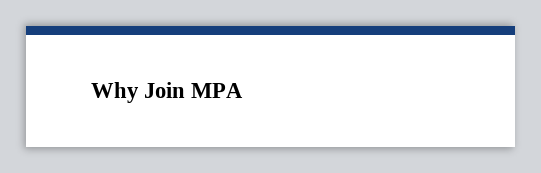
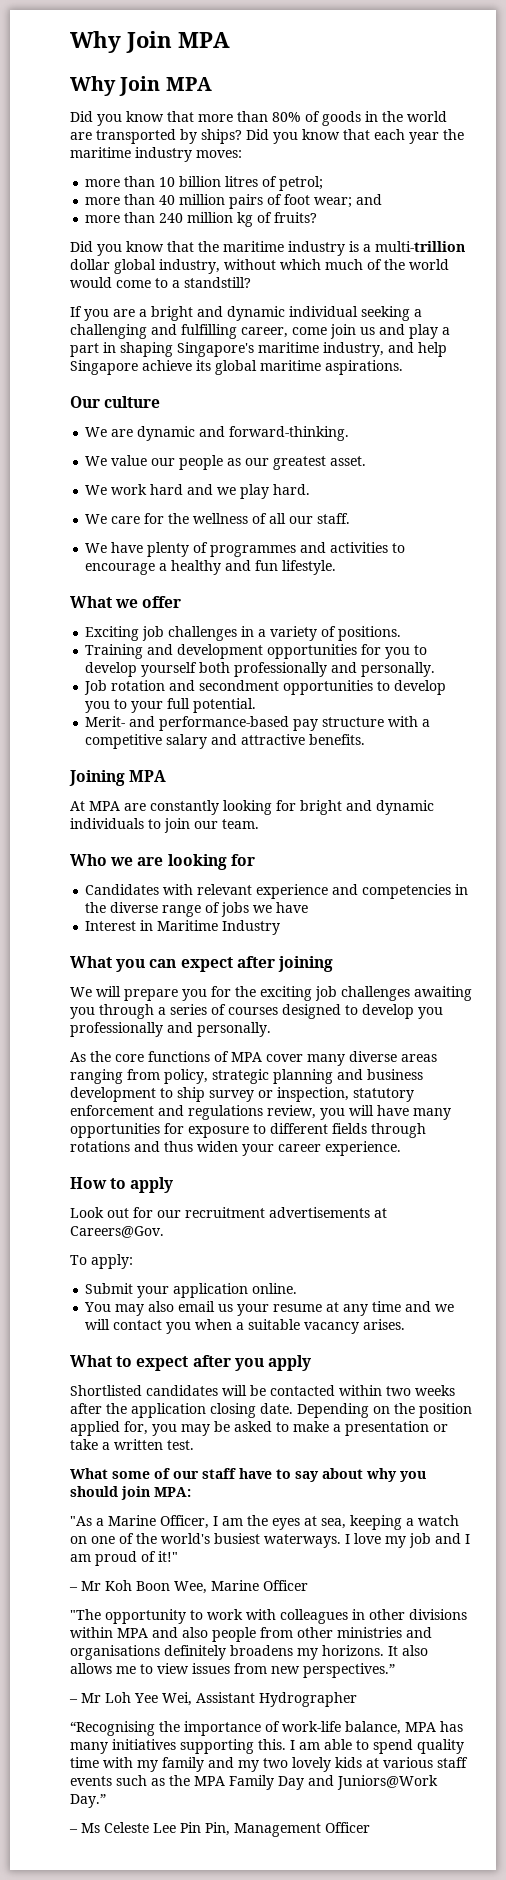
[91,82,244,103] Why Join MPA -> [70,31,230,53] [70,76,212,96] [70,111,447,126] [70,129,464,144] [70,147,242,162] [85,176,324,191] [85,194,383,209] [85,212,318,227] [70,241,465,256] [70,259,449,274] [70,277,251,288] [70,306,422,321] [70,324,450,339] [70,342,447,357] [70,360,403,375] [70,396,161,408] [85,426,350,441] [85,455,367,470] [85,484,311,499] [85,513,351,524] [85,542,406,557] [85,560,337,575] [70,596,182,608] [85,626,402,641] [85,644,428,659] [85,662,436,677] [84,680,447,695] [85,698,257,713] [85,716,431,731] [85,734,366,749] [69,770,167,786] [70,800,434,815] [70,818,259,833] [70,854,255,870] [85,884,469,899] [85,902,309,917] [85,920,281,935] [70,956,333,972] [70,986,472,1001] [70,1004,443,1019] [70,1022,271,1037] [70,1051,437,1066] [70,1069,423,1084] [70,1087,414,1102] [70,1105,451,1120] [70,1123,426,1138] [70,1141,401,1156] [70,1177,174,1193] [70,1207,387,1218] [70,1226,164,1238] [70,1254,133,1269] [85,1283,298,1298] [84,1301,455,1316] [85,1319,406,1334] [70,1355,311,1371] [70,1385,455,1396] [70,1403,472,1418] [70,1421,448,1436] [70,1439,194,1450] [70,1468,426,1482] [70,1486,191,1500] [70,1515,459,1530] [70,1533,470,1548] [70,1551,178,1566] [69,1580,308,1594] [70,1609,467,1624] [70,1627,432,1642] [70,1645,428,1660] [70,1663,395,1678] [69,1692,357,1707] [70,1721,463,1736] [70,1739,464,1754] [70,1757,468,1772] [70,1775,438,1790] [70,1794,106,1808] [69,1822,370,1837] Why Join MPA // Why Join MPA // Did you know that more than 80% of goods in the world are transported by ships? Did you know that each year the maritime industry moves: // more than 10 billion litres of petrol; // more than 40 million pairs of foot wear; and // more than 240 million kg of fruits? // Did you know that the maritime industry is a multi-trillion dollar global industry, without which much of the world would come to a standstill? // If you are a bright and dynamic individual seeking a challenging and fulfilling career, come join us and play a part in shaping Singapore's maritime industry, and help Singapore achieve its global maritime aspirations. // Our culture // We are dynamic and forward-thinking. // We value our people as our greatest asset. // We work hard and we play hard. // We care for the wellness of all our staff. // We have plenty of programmes and activities to encourage a healthy and fun lifestyle. // What we offer // Exciting job challenges in a variety of positions. // Training and development opportunities for you to develop yourself both professionally and personally. // Job rotation and secondment opportunities to develop you to your full potential. // Merit- and performance-based pay structure with a competitive salary and attractive benefits. // Joining MPA // At MPA are constantly looking for bright and dynamic individuals to join our team. // Who we are looking for // Candidates with relevant experience and competencies in the diverse range of jobs we have // Interest in Maritime Industry // What you can expect after joining // We will prepare you for the exciting job challenges awaiting you through a series of courses designed to develop you professionally and personally. // As the core functions of MPA cover many diverse areas ranging from policy, strategic planning and business development to ship survey or inspection, statutory enforcement and regulations review, you will have many opportunities for exposure to different fields through rotations and thus widen your career experience. // How to apply // Look out for our recruitment advertisements at Careers@Gov. // To apply: // Submit your application online. // You may also email us your resume at any time and we will contact you when a suitable vacancy arises. // What to expect after you apply // Shortlisted candidates will be contacted within two weeks after the application closing date. Depending on the position applied for, you may be asked to make a presentation or take a written test. // What some of our staff have to say about why you should join MPA: // "As a Marine Officer, I am the eyes at sea, keeping a watch on one of the world's busiest waterways. I love my job and I am proud of it!" // – Mr Koh Boon Wee, Marine Officer // "The opportunity to work with colleagues in other divisions within MPA and also people from other ministries and organisations definitely broadens my horizons. It also allows me to view issues from new perspectives.” // – Mr Loh Yee Wei, Assistant Hydrographer // “Recognising the importance of work-life balance, MPA has many initiatives supporting this. I am able to spend quality time with my family and my two lovely kids at various staff events such as the MPA Family Day and Juniors@Work Day.” // – Ms Celeste Lee Pin Pin, Management Officer

